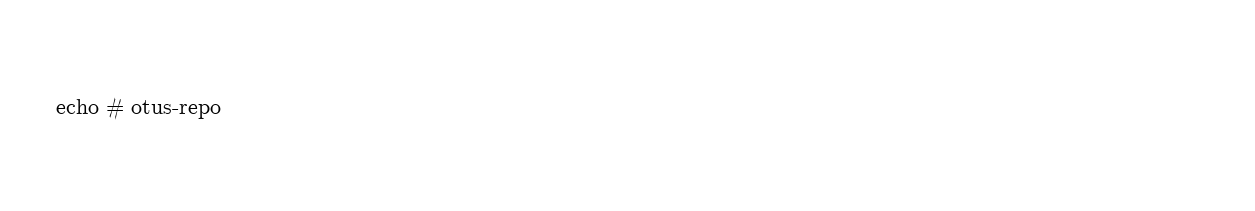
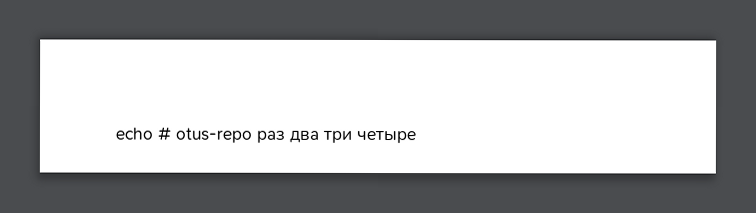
(221, 109) none -> [256,130,416,144] раз два три четыре

